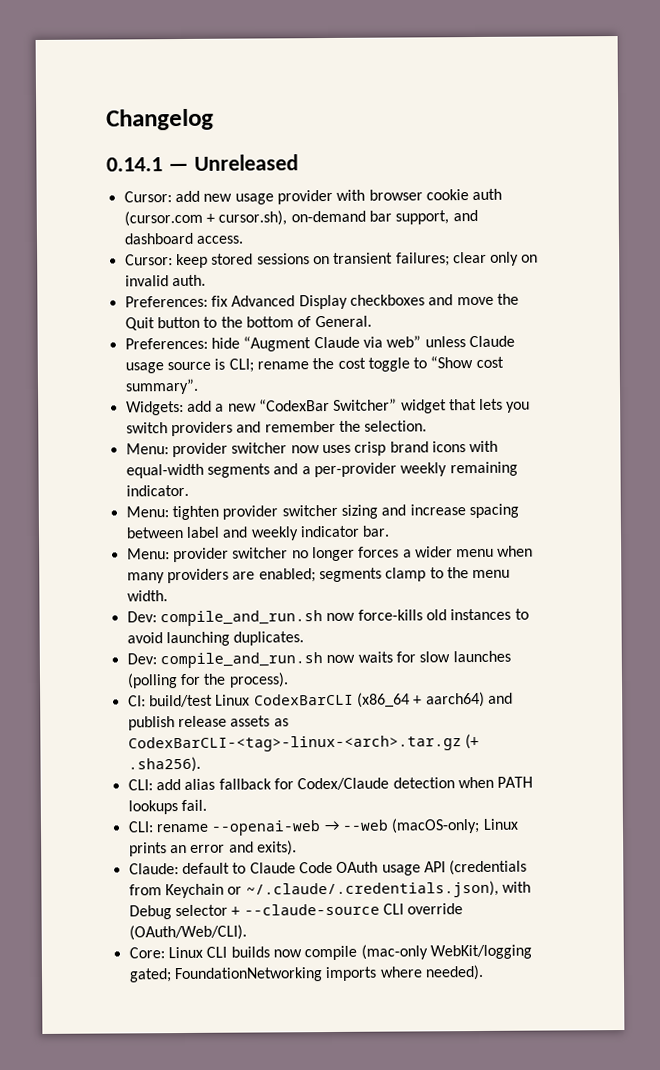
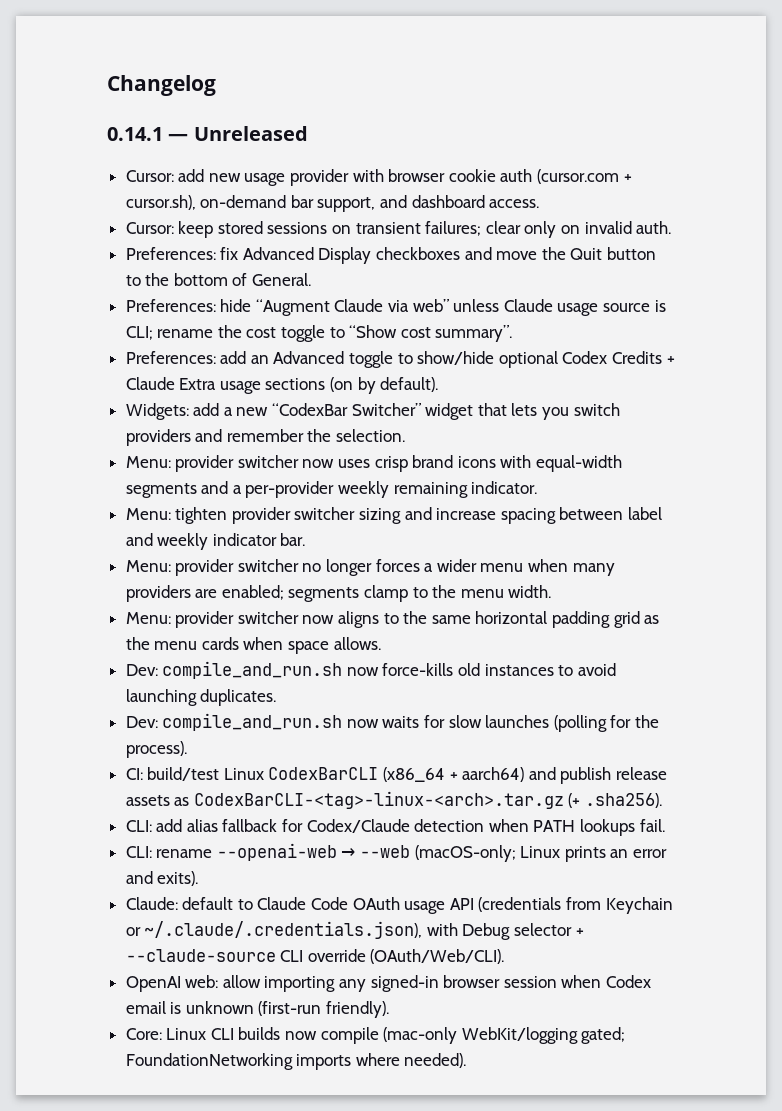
(199, 386) none -> [125,351,675,368] [125,377,439,394] // Preferences: add an Advanced toggle to show/hide optional Codex Credits + Claude Extra usage sections (on by default).
(168, 596) none -> [125,611,660,628] [125,637,381,654] // Menu: provider switcher now aligns to the same horizontal padding grid as the menu cards when space allows.
(247, 932) none -> [125,975,652,992] [125,1001,390,1018] // OpenAI web: allow importing any signed-in browser session when Codex email is unknown (first-run friendly).

